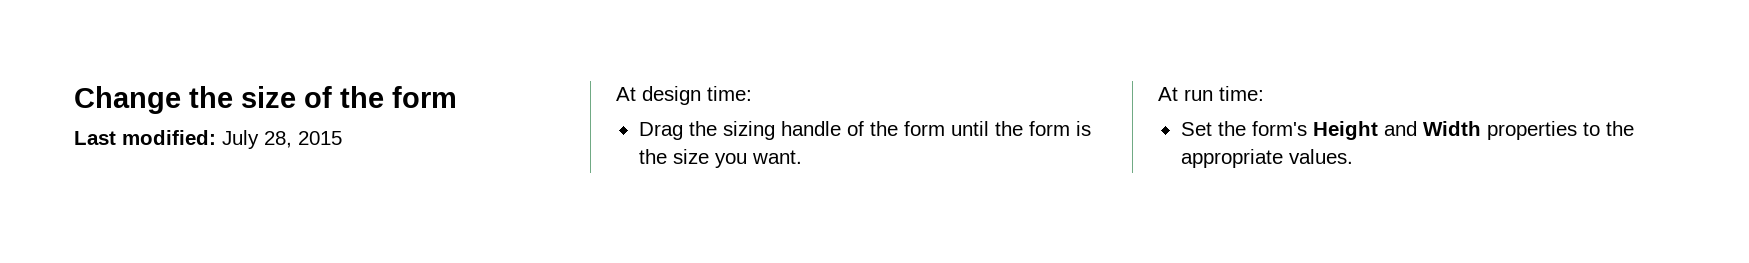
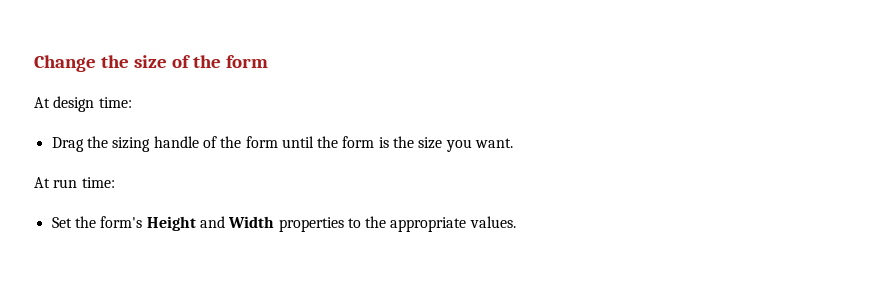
[74,130,342,149] // Last modified: July 28, 2015 -> (268, 61) none

